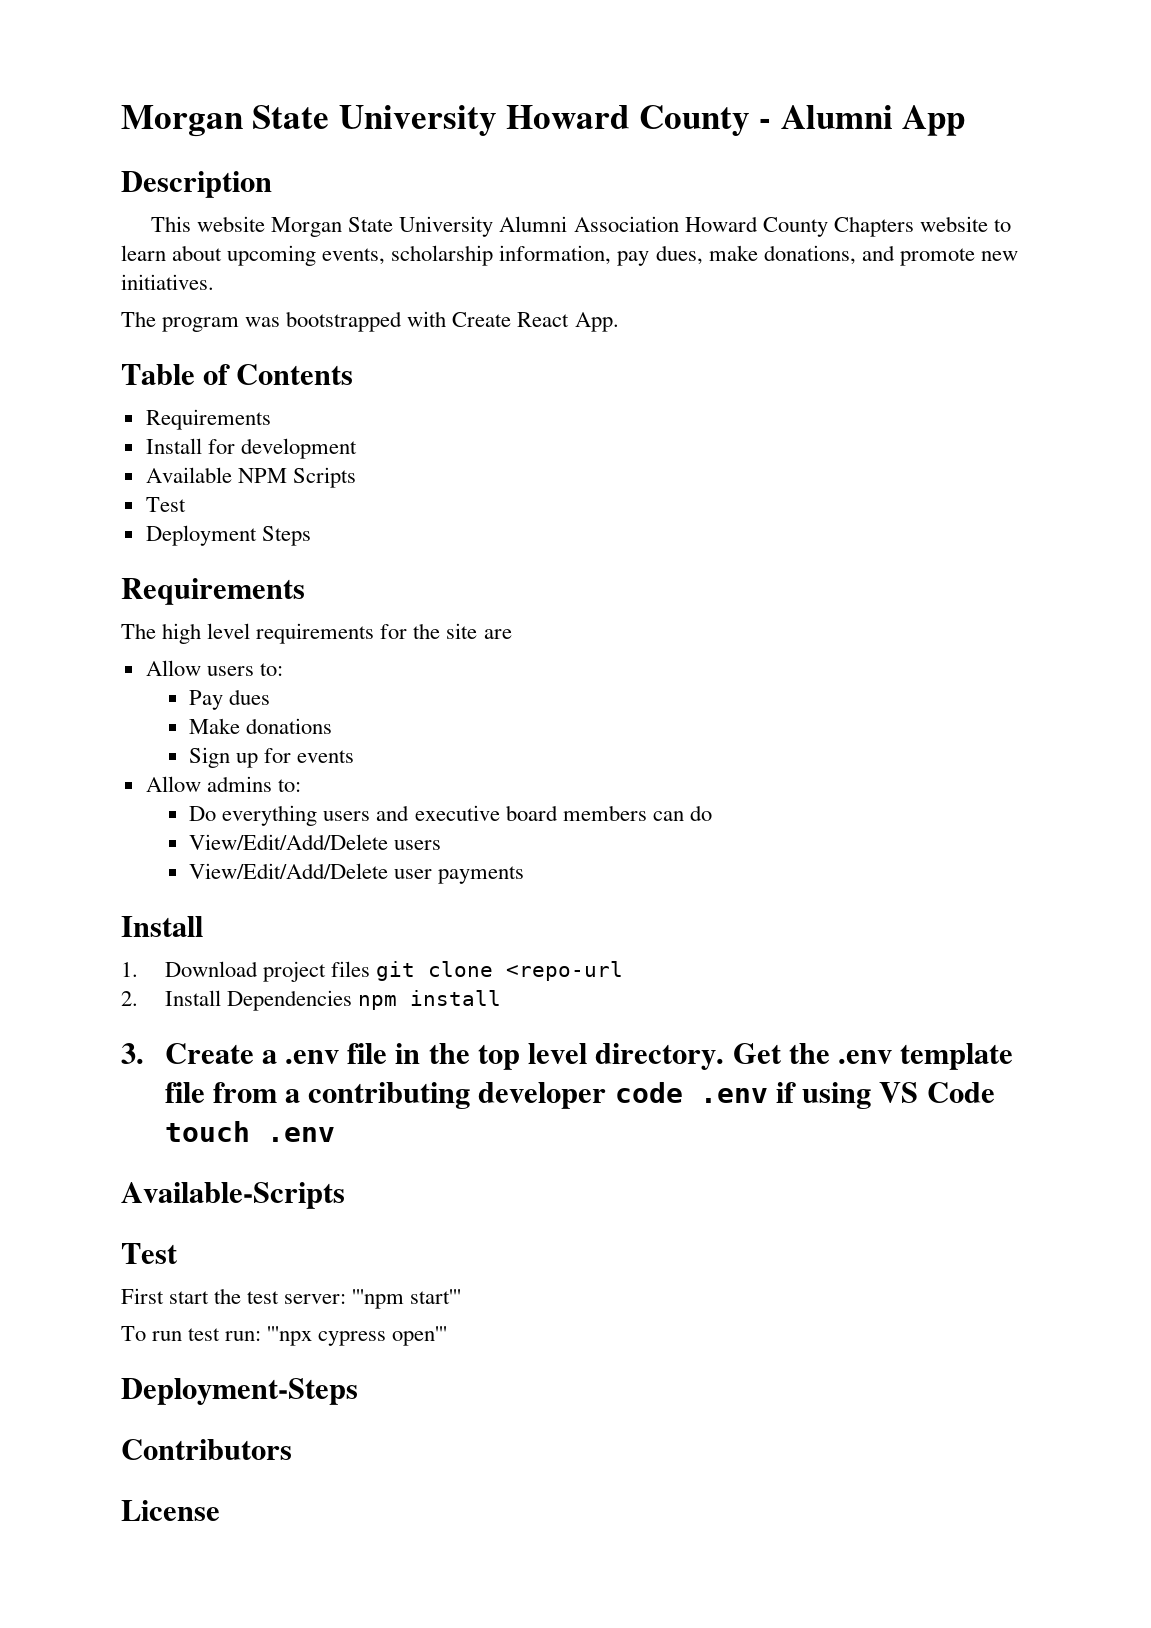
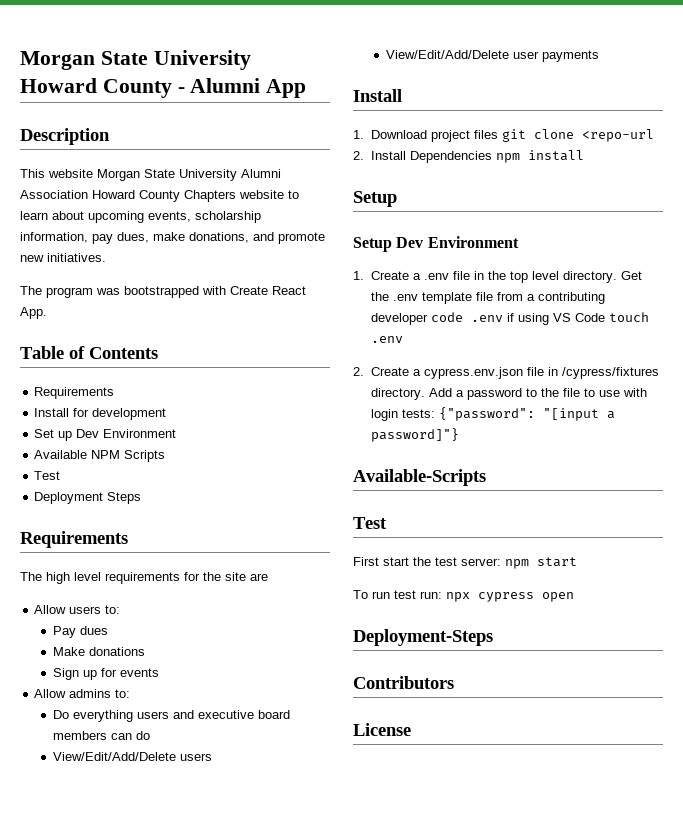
(357, 448) none -> [34,429,177,441] // Set up Dev Environment
[121,1043,144,1064] 3. -> [353,191,397,207] [353,236,519,252] [353,271,364,280] Setup // Setup Dev Environment // 1.
(335, 1134) none -> [353,367,660,379] [371,388,648,400] [371,407,616,421] [371,428,460,442] // 2. Create a cypress.env.json file in /cypress/fixtures directory. Add a password to the file to use with login tests: {"password": "[input a password]"}
[352,1289,462,1309] '''npm start''' -> [505,557,577,569] npm start
[267,1326,448,1346] '''npx cypress open''' -> [446,592,574,602] npx cypress open

